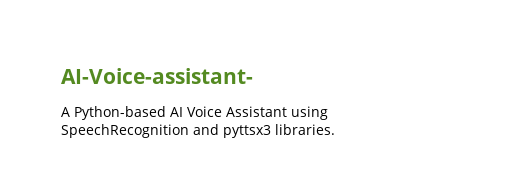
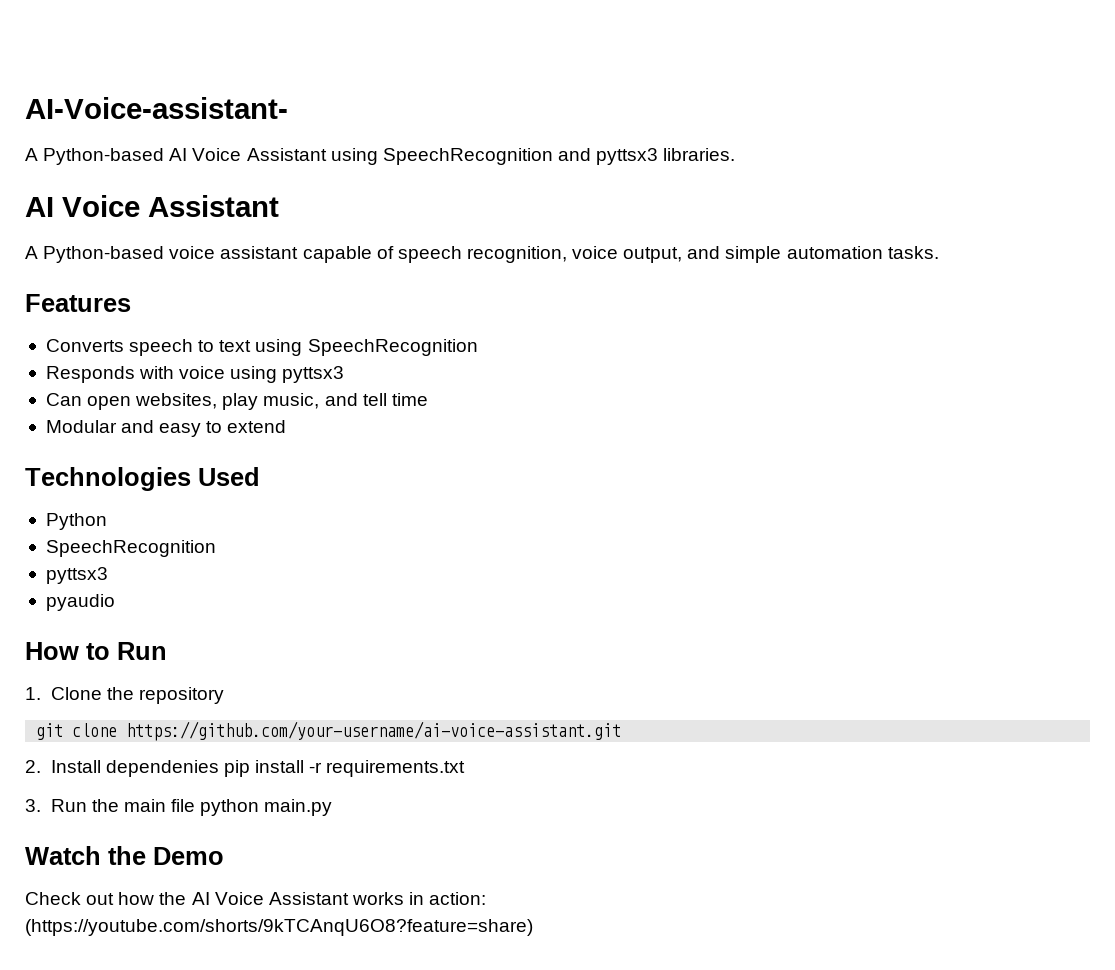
(335, 129) none -> [25,195,279,217] [25,246,939,263] [25,294,131,312] [45,339,478,356] [45,366,345,383] [45,393,428,410] [45,420,287,437] [25,467,260,491] [45,513,107,530] [45,540,216,557] [45,567,108,584] [45,594,115,611] [25,642,167,660] [25,687,224,704] [36,721,622,741] [25,760,466,777] [25,799,333,816] [25,846,224,865] [25,892,487,905] [25,919,533,936] // AI Voice Assistant // A Python-based voice assistant capable of speech recognition, voice output, and simple automation tasks. // Features // Converts speech to text using SpeechRecognition // Responds with voice using pyttsx3 // Can open websites, play music, and tell time // Modular and easy to extend // Technologies Used // Python // SpeechRecognition // pyttsx3 // pyaudio // How to Run // 1. Clone the repository // git clone https://github.com/your-username/ai-voice-assistant.git // 2. Install dependenies pip install -r requirements.txt // 3. Run the main file python main.py // Watch the Demo // Check out how the AI Voice Assistant works in action: // (https://youtube.com/shorts/9kTCAnqU6O8?feature=share)

